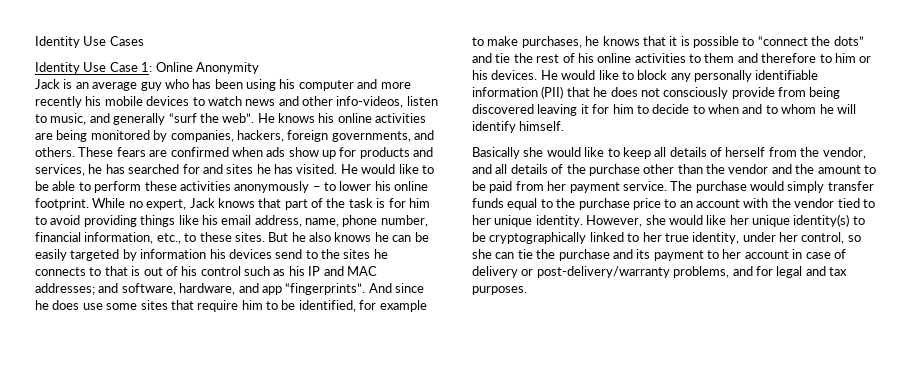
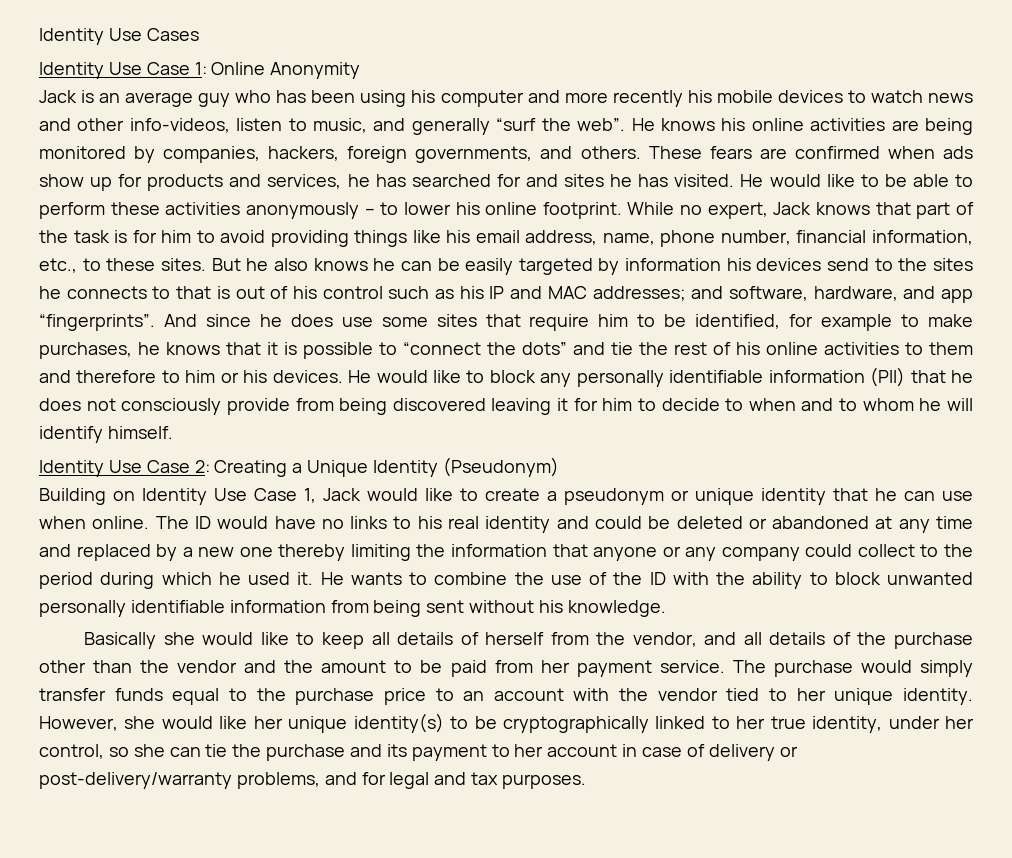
(565, 126) none -> [39,457,559,477] [39,488,973,505] [39,516,973,533] [39,544,973,561] [39,572,973,589] [39,600,666,617] // Identity Use Case 2: Creating a Unique Identity (Pseudonym) // Building on Identity Use Case 1, Jack would like to create a pseudonym or unique identity that he can use when online. The ID would have no links to his real identity and could be deleted or abandoned at any time and replaced by a new one thereby limiting the information that anyone or any company could collect to the period during which he used it. He wants to combine the use of the ID with the ability to block unwanted personally identifiable information from being sent without his knowledge.

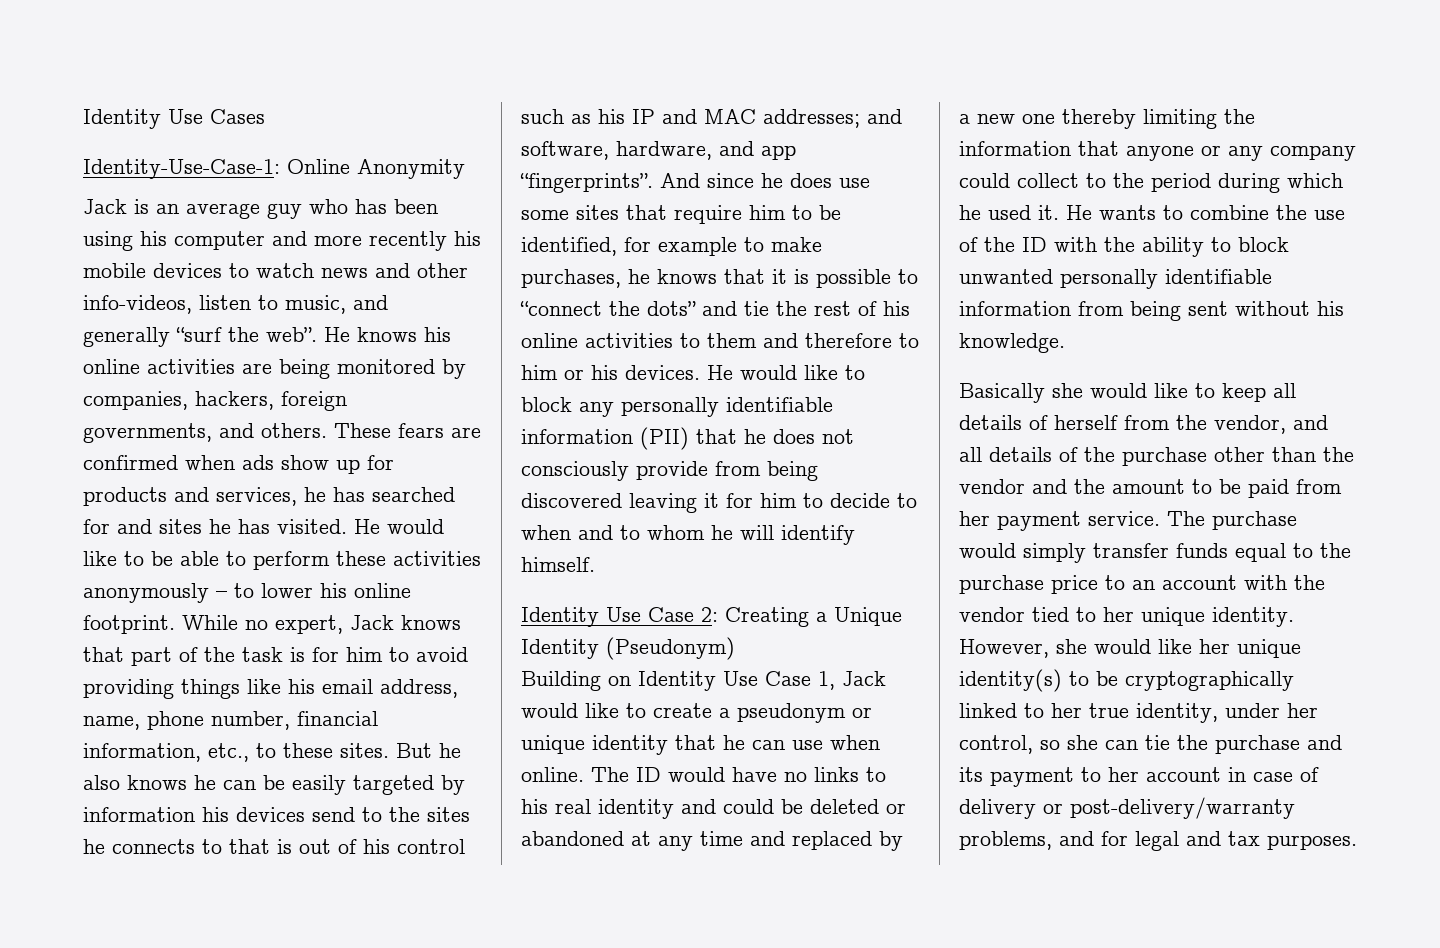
[39,62,207,79] Identity Use Case 1: -> [83,159,280,179] Identity-Use-Case-1:

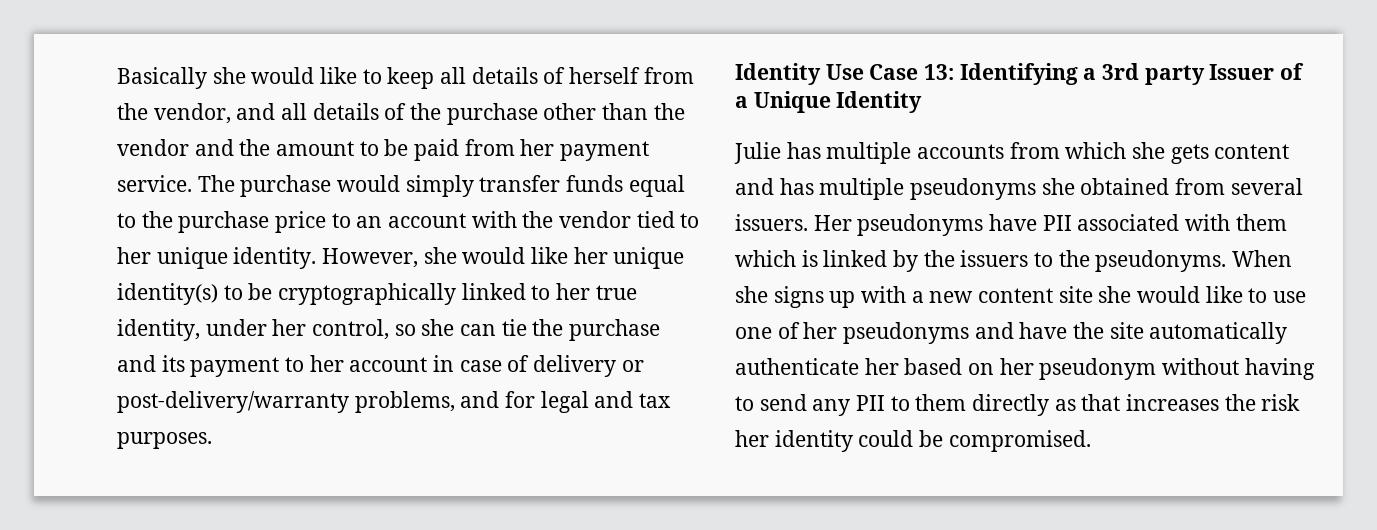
[83,109,265,129] [83,159,465,179] [83,199,438,219] [83,231,481,251] [83,263,468,278] [83,295,388,314] [83,327,451,347] [83,359,466,379] [83,391,347,411] [83,423,481,443] [83,455,394,474] [83,487,455,506] [83,519,444,534] [83,551,481,570] [83,583,411,603] [83,615,461,634] [83,647,468,666] [83,679,458,699] [83,711,378,730] [83,743,461,762] [83,775,465,795] [83,807,470,822] [83,839,465,854] [521,109,902,128] [521,141,796,160] [520,173,870,193] [521,205,841,224] [521,237,822,256] [521,269,918,288] [520,301,910,316] [521,333,919,348] [521,365,865,380] [521,397,833,417] [521,427,854,450] [521,461,818,481] [521,493,917,513] [521,525,855,545] [521,557,595,572] [521,607,902,627] [521,637,735,660] [521,671,886,691] [521,703,872,723] [521,735,880,755] [521,767,886,782] [521,799,906,819] [521,831,903,851] [959,109,1255,129] [959,141,1356,161] [959,173,1343,193] [959,205,1345,220] [959,237,1289,257] [959,269,1272,289] [959,301,1344,321] [959,333,1065,353] Identity Use Cases // Identity-Use-Case-1: Online Anonymity // Jack is an average guy who has been using his computer and more recently his mobile devices to watch news and other info-videos, listen to music, and generally “surf the web”. He knows his online activities are being monitored by companies, hackers, foreign governments, and others. These fears are confirmed when ads show up for products and services, he has searched for and sites he has visited. He would like to be able to perform these activities anonymously – to lower his online footprint. While no expert, Jack knows that part of the task is for him to avoid providing things like his email address, name, phone number, financial information, etc., to these sites. But he also knows he can be easily targeted by information his devices send to the sites he connects to that is out of his control such as his IP and MAC addresses; and software, hardware, and app “fingerprints”. And since he does use some sites that require him to be identified, for example to make purchases, he knows that it is possible to “connect the dots” and tie the rest of his online activities to them and therefore to him or his devices. He would like to block any personally identifiable information (PII) that he does not consciously provide from being discovered leaving it for him to decide to when and to whom he will identify himself. // Identity Use Case 2: Creating a Unique Identity (Pseudonym) // Building on Identity Use Case 1, Jack would like to create a pseudonym or unique identity that he can use when online. The ID would have no links to his real identity and could be deleted or abandoned at any time and replaced by a new one thereby limiting the information that anyone or any company could collect to the period during which he used it. He wants to combine the use of the ID with the ability to block unwanted personally identifiable information from being sent without his knowledge. // -> (117, 78) none
(1357, 842) none -> [735,63,1305,85] [735,91,923,113] [734,142,1290,164] [735,178,1303,200] [735,214,1287,236] [735,250,1293,272] [735,286,1307,308] [735,322,1288,344] [735,358,1315,380] [735,394,1301,416] [735,430,1091,452] // Identity Use Case 13: Identifying a 3rd party Issuer of a Unique Identity // Julie has multiple accounts from which she gets content and has multiple pseudonyms she obtained from several issuers. Her pseudonyms have PII associated with them which is linked by the issuers to the pseudonyms. When she signs up with a new content site she would like to use one of her pseudonyms and have the site automatically authenticate her based on her pseudonym without having to send any PII to them directly as that increases the risk her identity could be compromised.

